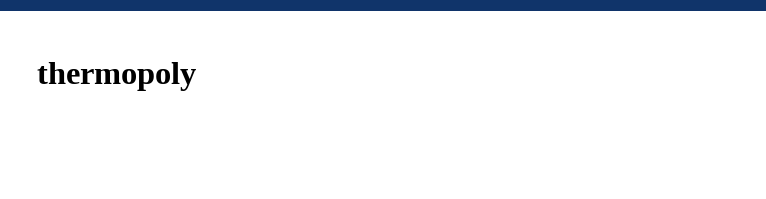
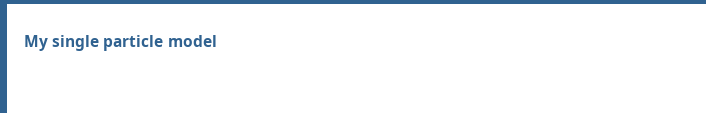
[37,62,196,91] thermopoly -> [24,35,217,51] My single particle model

